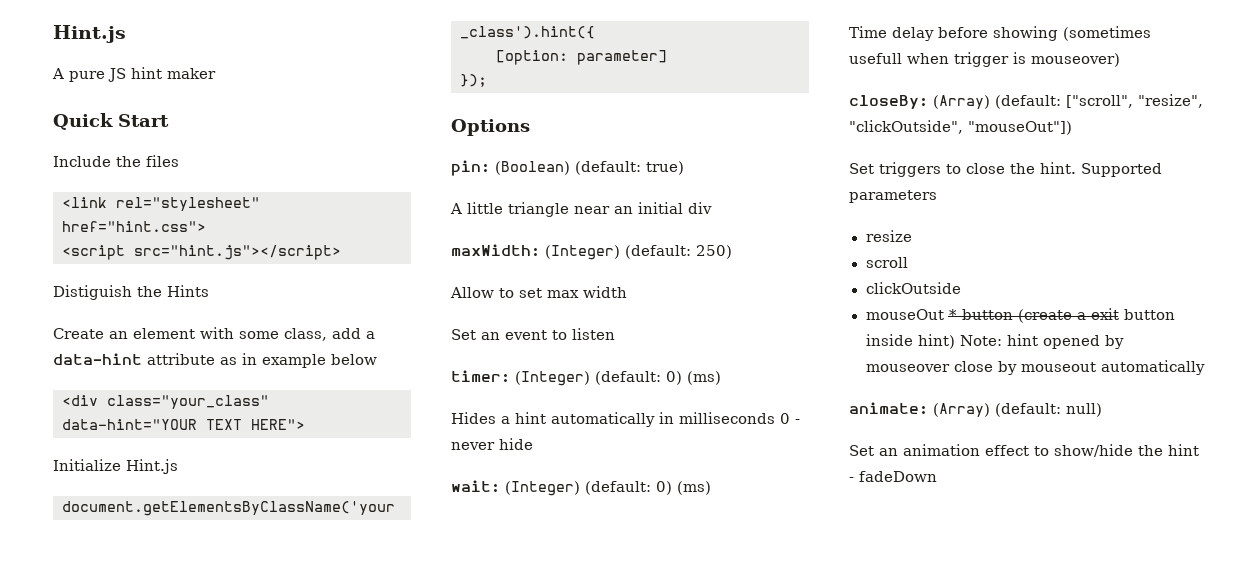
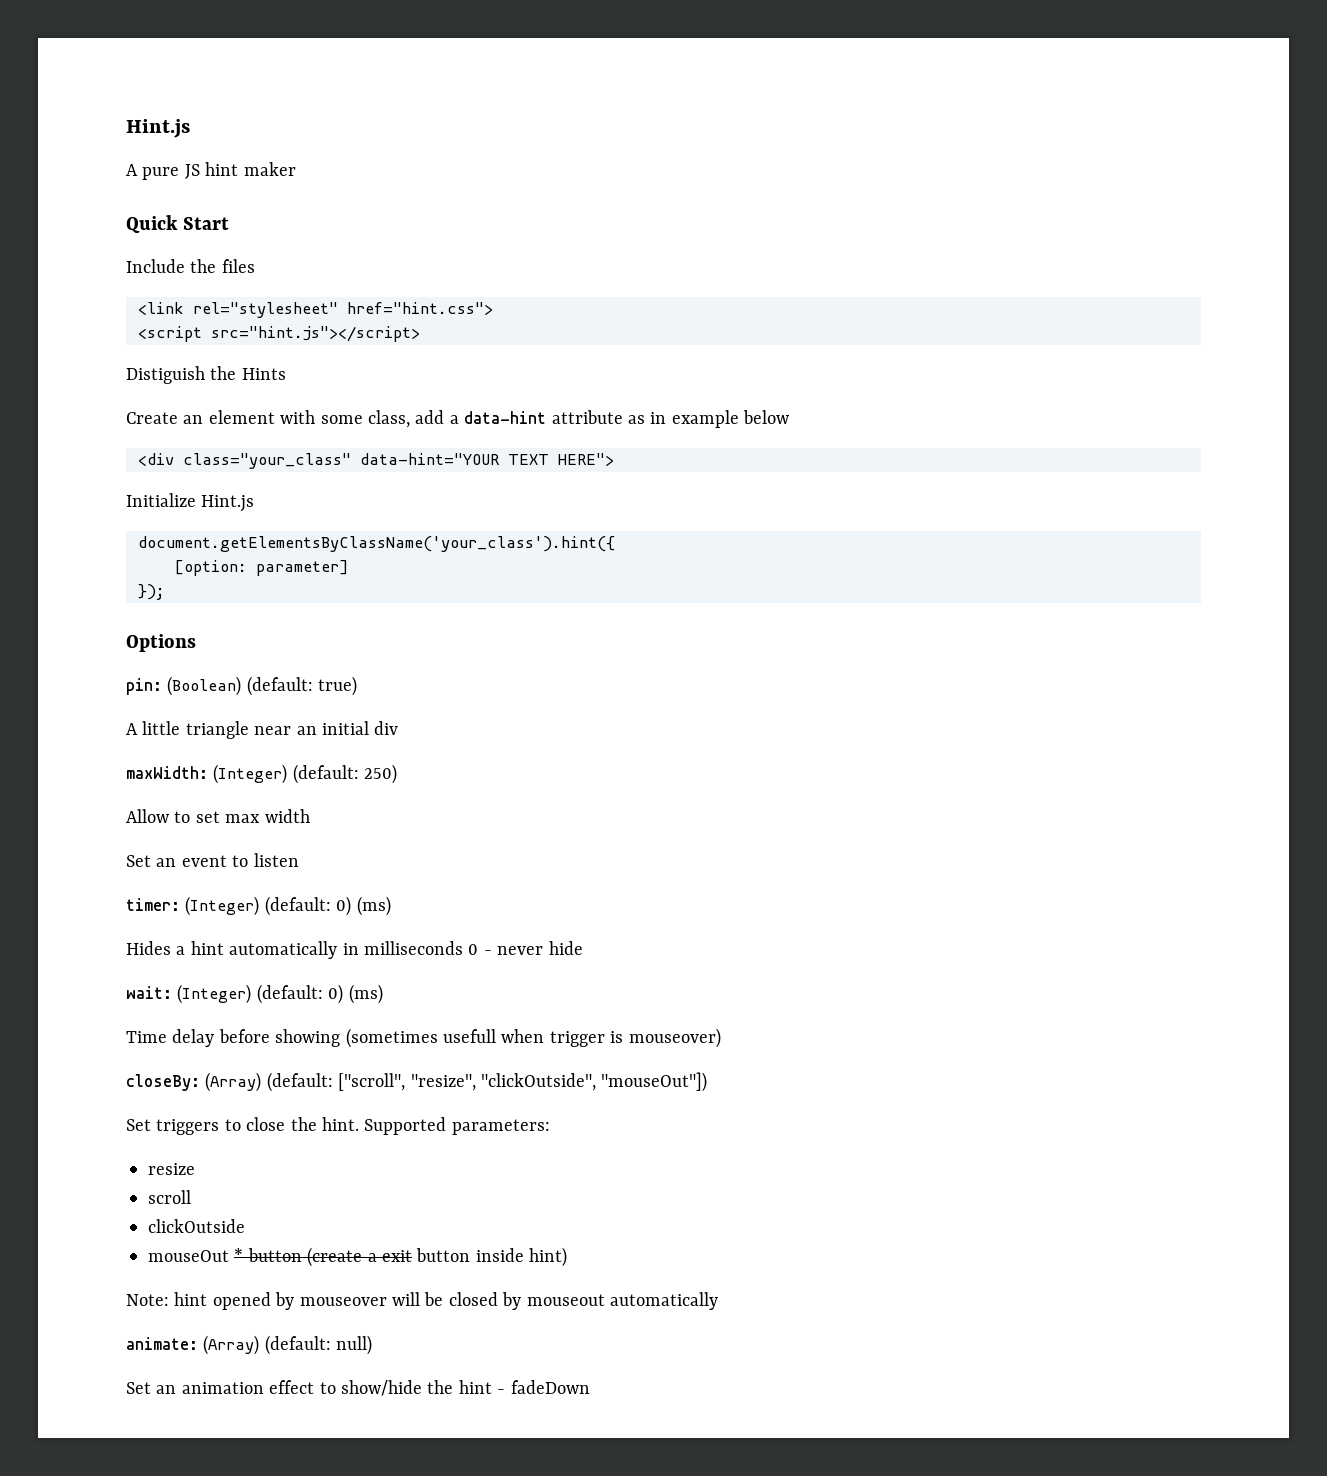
[849,190,937,203] parameters -> [451,1119,550,1135] parameters:
(955, 341) none -> (568, 1257) //
[953,361,993,372] close -> [392,1292,498,1306] will be closed

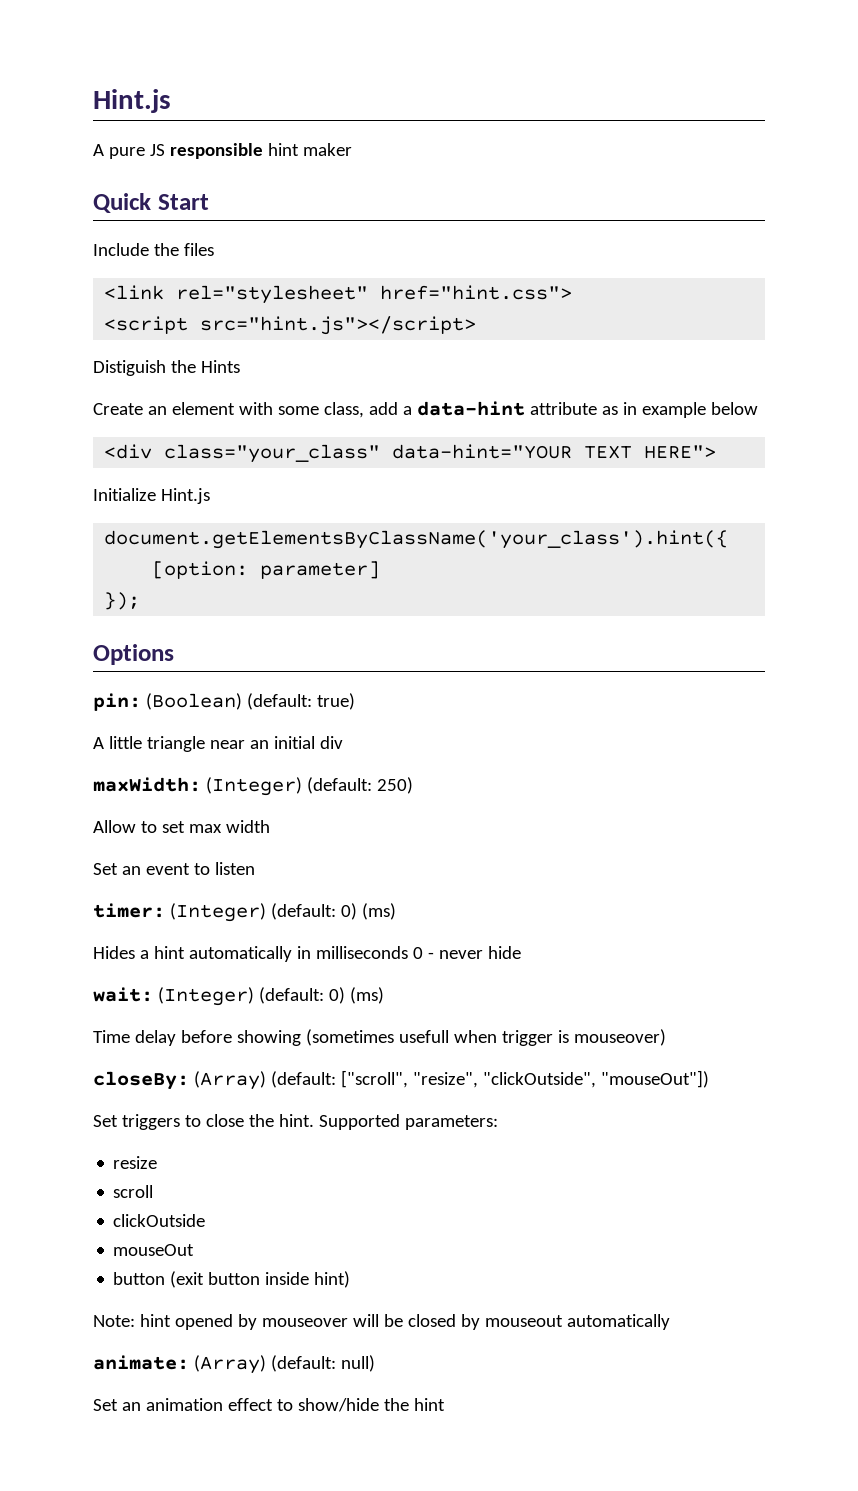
(200, 171) none -> [169,143,263,159] responsible
[234,1247,412,1267] * button (create a exit -> [113,1271,205,1288] // button (exit
[497,1380,590,1394] - fadeDown -> (445, 1404) none

